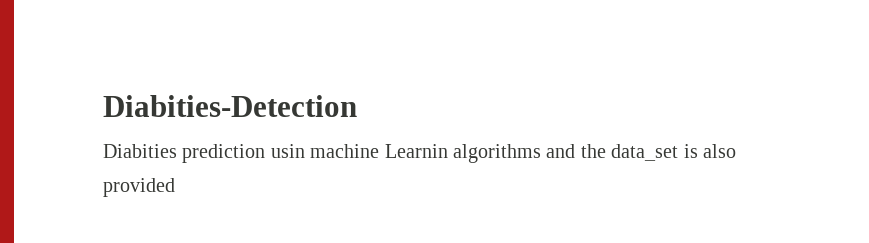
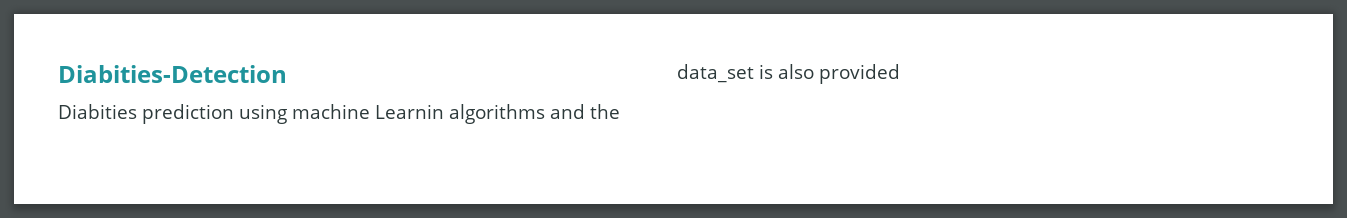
[270,144,305,158] usin -> [239,104,287,124] using

